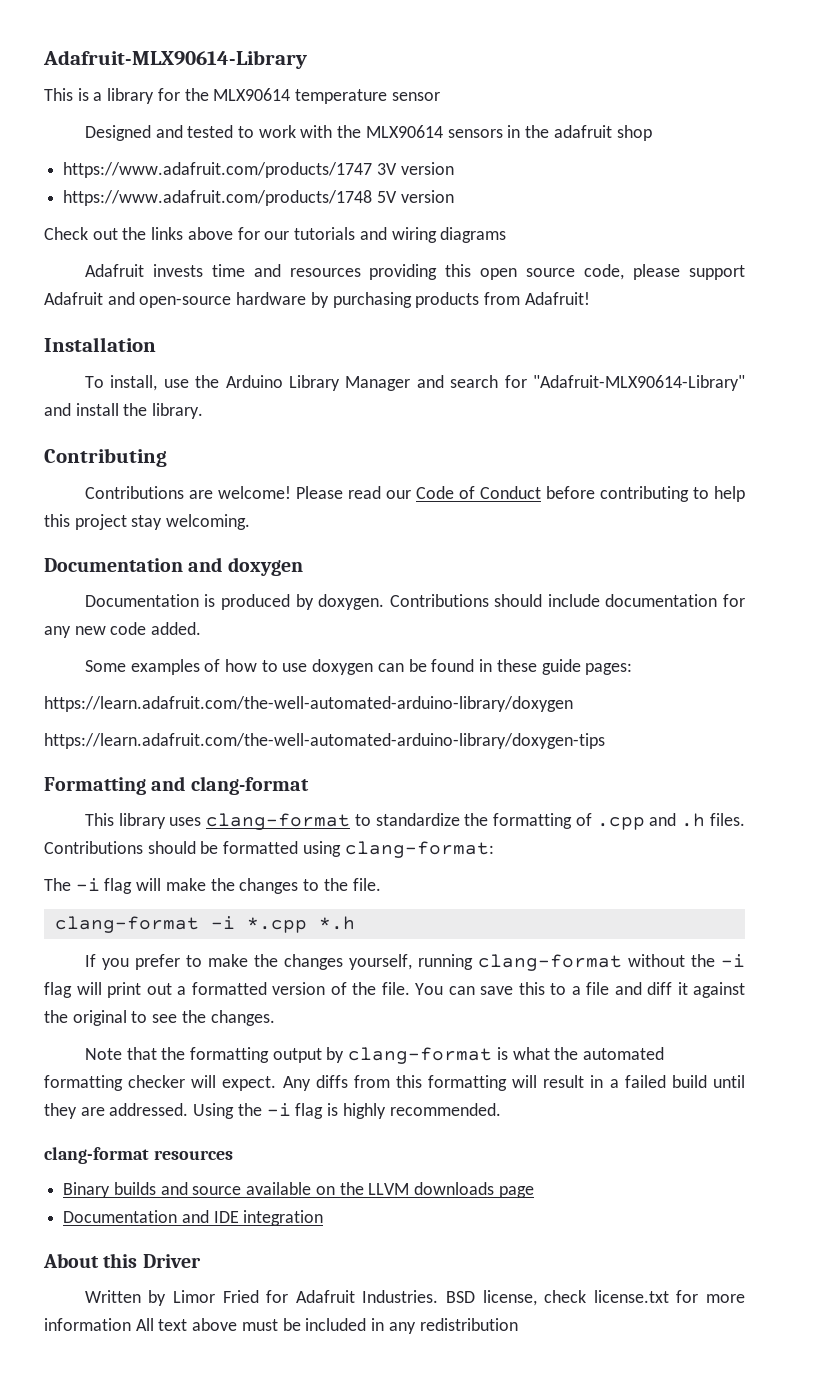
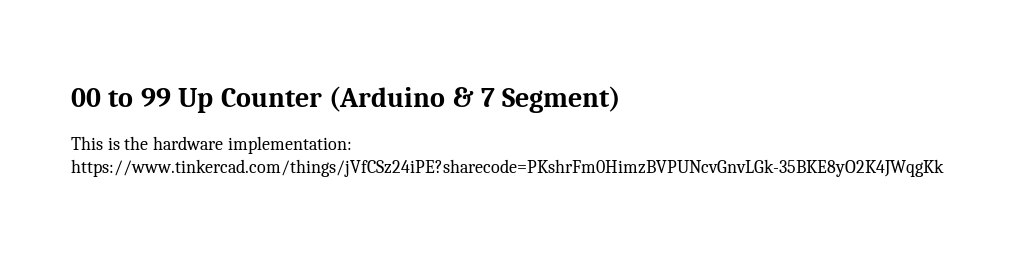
[43,50,307,69] [44,88,440,104] [84,125,652,141] [63,162,454,178] [63,190,454,206] [44,227,507,243] [84,264,746,280] [44,292,590,308] [44,337,156,352] [84,375,745,391] [44,403,204,419] [44,448,167,467] [84,486,745,502] [44,514,251,530] [44,557,303,576] [84,594,745,610] [44,622,202,638] [84,659,633,675] [44,696,573,712] [44,733,605,749] [44,776,309,795] [84,813,746,830] [44,841,494,858] [44,878,381,894] [54,916,355,933] [84,954,746,971] [44,982,745,998] [44,1010,275,1026] [84,1047,665,1064] [44,1075,745,1091] [44,1103,501,1119] [44,1147,233,1164] [63,1182,534,1198] [63,1210,324,1226] [43,1253,201,1268] [84,1290,745,1306] [44,1318,518,1334] Adafruit-MLX90614-Library // This is a library for the MLX90614 temperature sensor // Designed and tested to work with the MLX90614 sensors in the adafruit shop // https://www.adafruit.com/products/1747 3V version // https://www.adafruit.com/products/1748 5V version // Check out the links above for our tutorials and wiring diagrams // Adafruit invests time and resources providing this open source code, please support Adafruit and open-source hardware by purchasing products from Adafruit! // Installation // To install, use the Arduino Library Manager and search for "Adafruit-MLX90614-Library" and install the library. // Contributing // Contributions are welcome! Please read our Code of Conduct before contributing to help this project stay welcoming. // Documentation and doxygen // Documentation is produced by doxygen. Contributions should include documentation for any new code added. // Some examples of how to use doxygen can be found in these guide pages: // https://learn.adafruit.com/the-well-automated-arduino-library/doxygen // https://learn.adafruit.com/the-well-automated-arduino-library/doxygen-tips // Formatting and clang-format // This library uses clang-format to standardize the formatting of .cpp and .h files. Contributions should be formatted using clang-format: // The -i flag will make the changes to the file. // clang-format -i *.cpp *.h // If you prefer to make the changes yourself, running clang-format without the -i flag will print out a formatted version of the file. You can save this to a file and diff it against the original to see the changes. // Note that the formatting output by clang-format is what the automated formatting checker will expect. Any diffs from this formatting will result in a failed build until they are addressed. Using the -i flag is highly recommended. // clang-format resources // Binary builds and source available on the LLVM downloads page // Documentation and IDE integration // About this Driver // Written by Limor Fried for Adafruit Industries. BSD license, check license.txt for more information All text above must be included in any redistribution -> [71,86,621,113] [71,136,352,154] [71,159,944,177] 00 to 99 Up Counter (Arduino & 7 Segment) // This is the hardware implementation: https://www.tinkercad.com/things/jVfCSz24iPE?sharecode=PKshrFm0HimzBVPUNcvGnvLGk-35BKE8yO2K4JWqgKk

